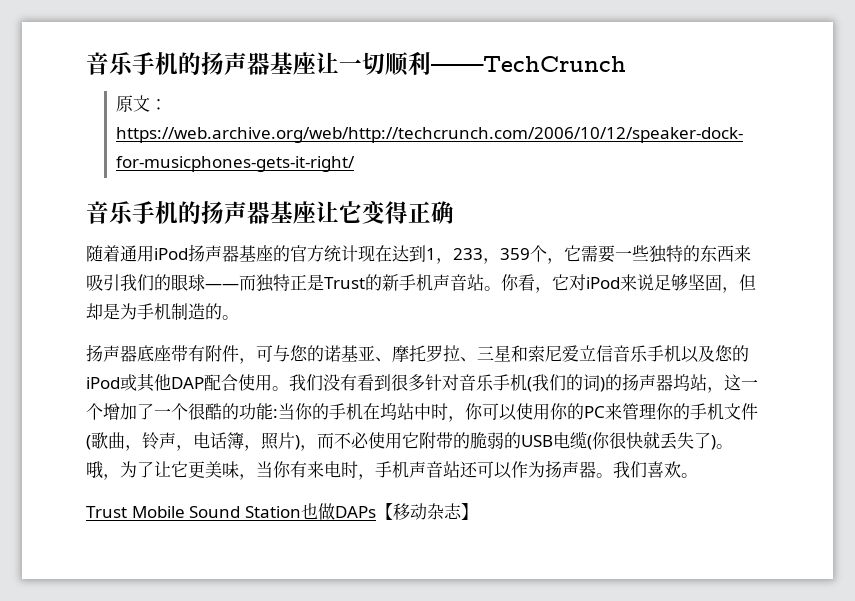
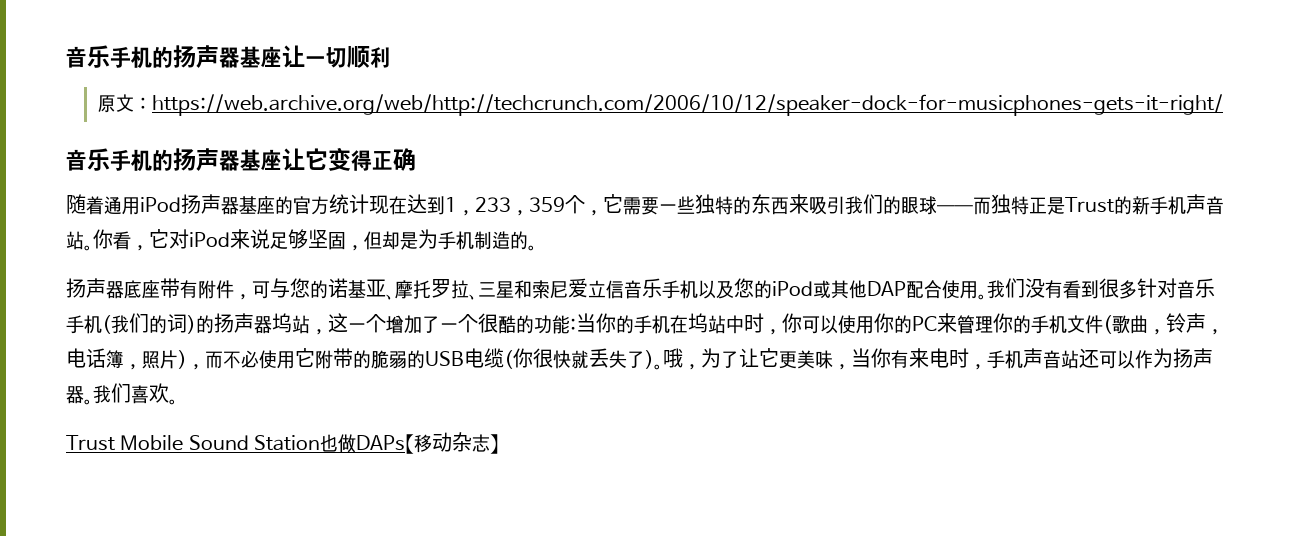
[431,56,626,72] ——TechCrunch -> (391, 57) none

